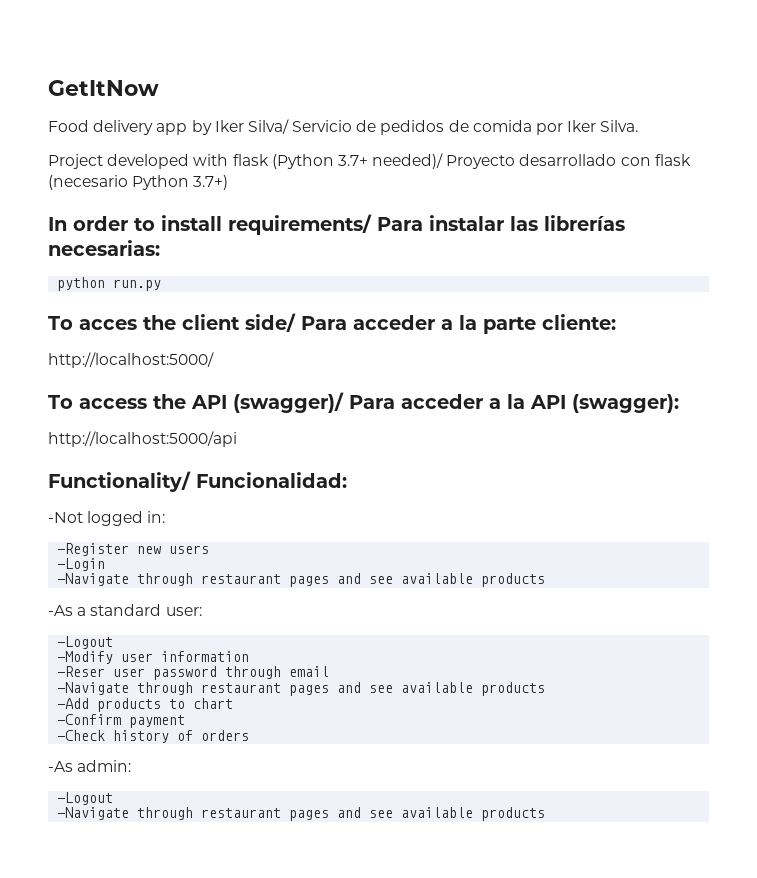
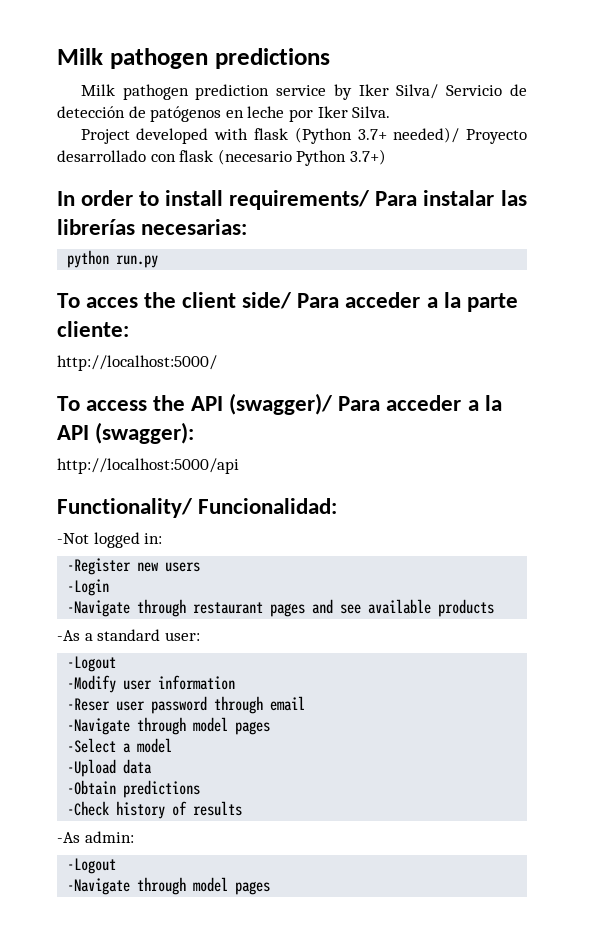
[48,80,159,96] [48,120,188,135] GetItNow // Food delivery app -> [57,48,330,69] [80,84,327,100] Milk pathogen predictions // Milk pathogen prediction service
[380,120,532,135] pedidos de comida -> [57,106,285,122] detección de patógenos en leche
[201,682,546,696] [57,698,234,712] [57,714,186,728] restaurant pages and see available products // -Add products to chart // -Confirm payment -> [193,717,271,735] [67,738,173,753] [67,759,153,777] [67,780,201,798] model pages // -Select a model // -Upload data // -Obtain predictions
[201,730,250,741] orders -> [193,801,243,816] results
[201,807,546,821] restaurant pages and see available products -> [193,877,271,895] model pages

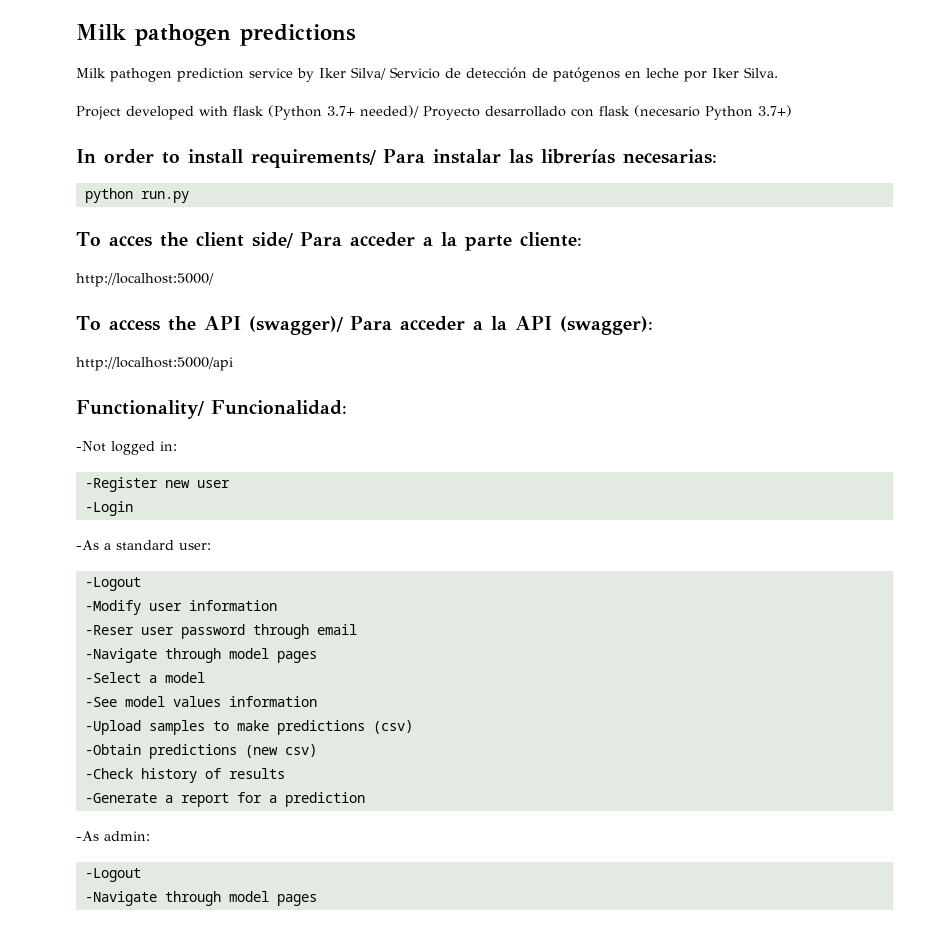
[165,562,201,572] users -> [196,480,230,488] user
[67,599,495,617] // -Navigate through restaurant pages and see available products -> (133, 508) none
[67,759,153,777] -Upload data -> [84,696,317,707] [84,720,413,735] -See model values information // -Upload samples to make predictions (csv)
(201, 789) none -> [244,744,317,758] (new csv)
(243, 808) none -> [84,792,365,807] // -Generate a report for a prediction

